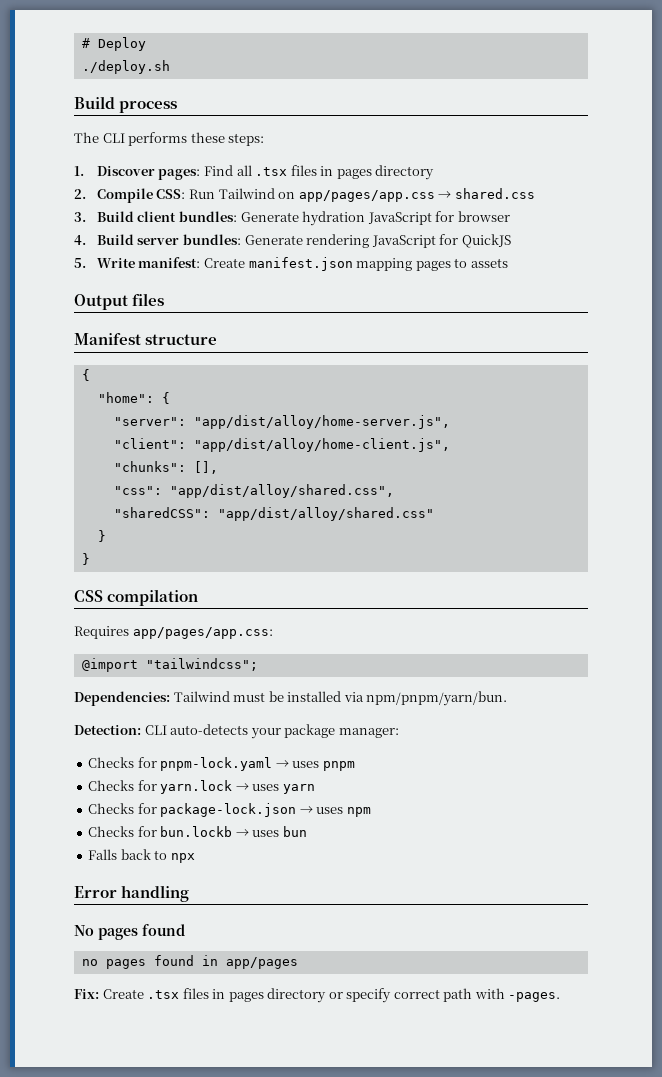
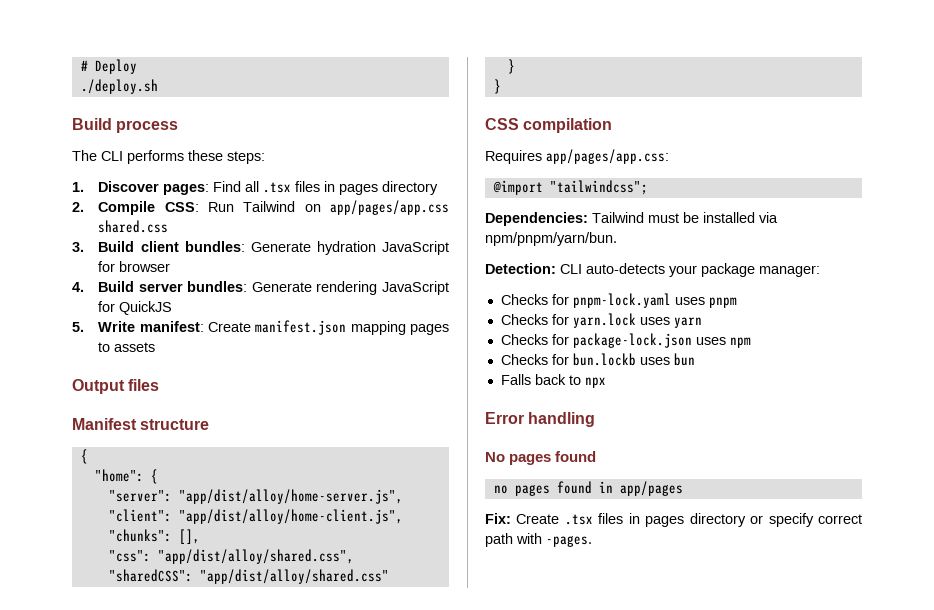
[438,191,452,199] → -> (449, 207) none
[275,760,289,768] → -> (671, 300) none
[235,783,249,791] → -> (636, 320) none
[299,806,313,814] → -> (692, 340) none
[235,829,249,837] → -> (636, 359) none

